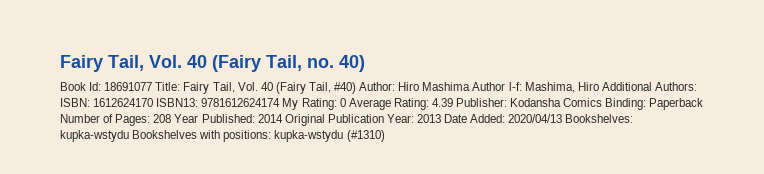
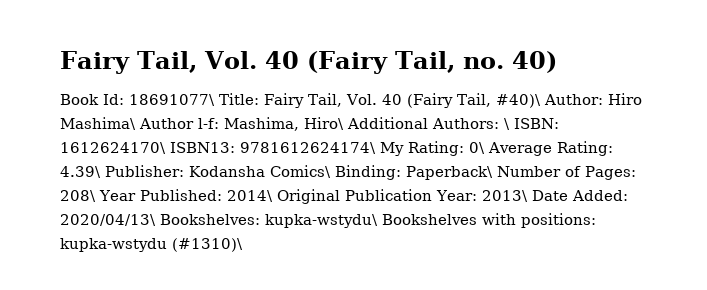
[104,82,153,91] 18691077 -> [129,94,215,106] 18691077\
[334,82,357,94] #40) -> [495,94,541,108] #40)\
[422,82,471,91] Mashima -> [60,117,136,130] Mashima\
[577,82,599,91] Hiro -> [304,117,344,130] Hiro\
[60,98,281,107] ISBN: 1612624170 ISBN13: 9781612624174 -> [504,118,559,130] [60,142,376,154] \ ISBN: 1612624170\ ISBN13: 9781612624174\
[339,98,346,107] 0 -> [469,142,485,154] 0\
[431,98,453,107] 4.39 -> [60,166,101,178] 4.39\
[563,98,704,110] Comics Binding: Paperback -> [270,165,493,180] Comics\ Binding: Paperback\
[153,114,172,123] 208 -> [60,190,96,202] 208\
[257,114,283,123] 2014 -> [226,190,273,202] 2014\
[417,114,442,123] 2013 -> [481,190,528,202] 2013\
[508,114,634,123] [60,130,129,142] 2020/04/13 Bookshelves: kupka-wstydu -> [60,214,378,228] 2020/04/13\ Bookshelves: kupka-wstydu\
[346,130,385,142] (#1310) -> [172,238,243,252] (#1310)\

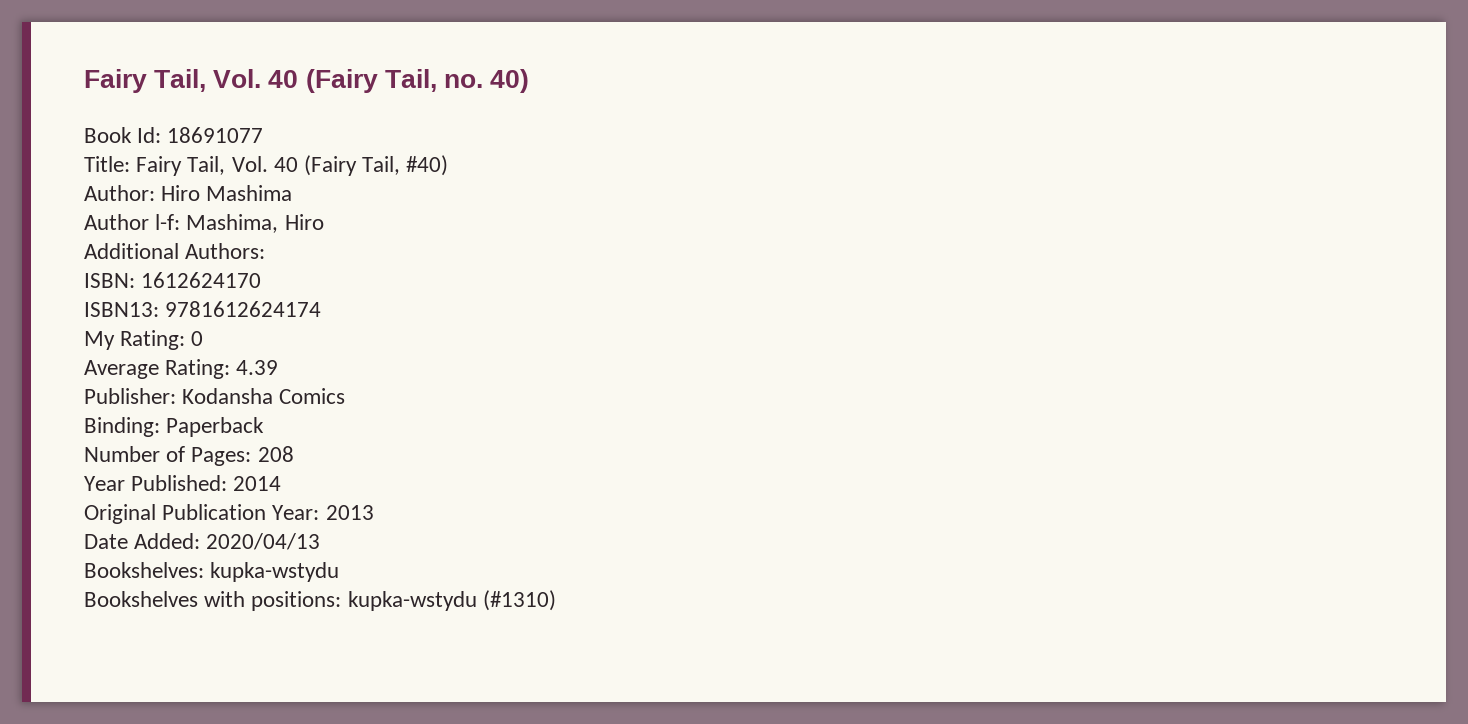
[129,94,215,106] 18691077\ -> [167,127,264,143] 18691077 //
[495,94,541,108] #40)\ -> [406,155,449,176] #40) //
[60,117,136,130] Mashima\ -> [206,185,293,201] Mashima //
[304,117,344,130] Hiro\ -> [284,214,324,230] Hiro //
[504,118,559,130] [60,142,376,154] \ ISBN: 1612624170\ ISBN13: 9781612624174\ -> [84,272,262,288] [84,301,322,317] // ISBN: 1612624170 // ISBN13: 9781612624174 //
[469,142,485,154] 0\ -> [191,331,204,346] 0 //
[60,166,101,178] 4.39\ -> [236,360,279,375] 4.39 //
[270,165,493,180] Comics\ Binding: Paperback\ -> [279,388,346,404] [84,417,265,437] Comics // Binding: Paperback //
[60,190,96,202] 208\ -> [257,446,294,462] 208 //
[226,190,273,202] 2014\ -> [233,476,282,491] 2014 //
[481,190,528,202] 2013\ -> [325,505,374,520] 2013 //
[60,214,378,228] 2020/04/13\ Bookshelves: kupka-wstydu\ -> [206,533,321,550] [84,562,340,582] 2020/04/13 // Bookshelves: kupka-wstydu //
[172,238,243,252] (#1310)\ -> [482,590,556,611] (#1310)

